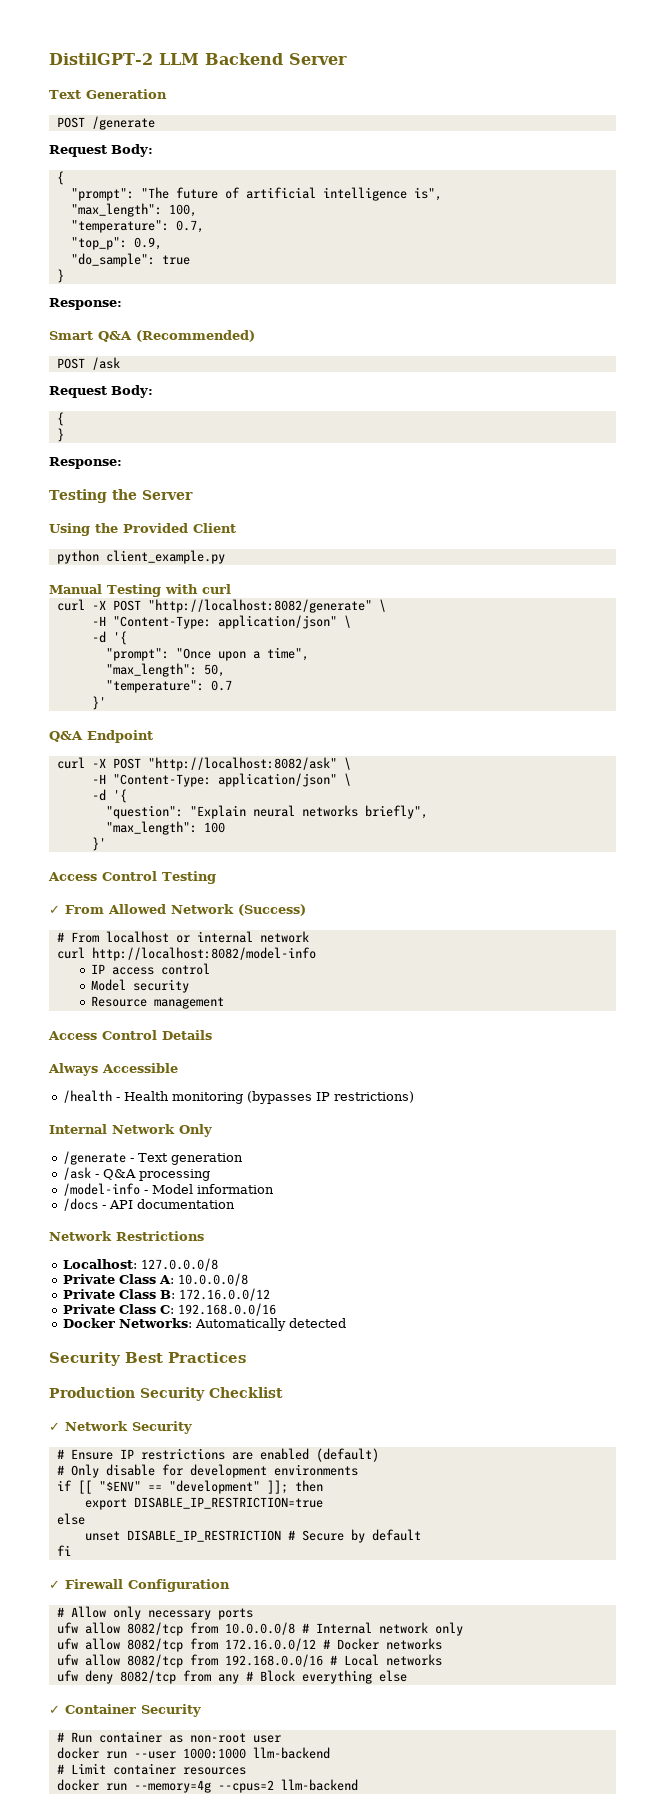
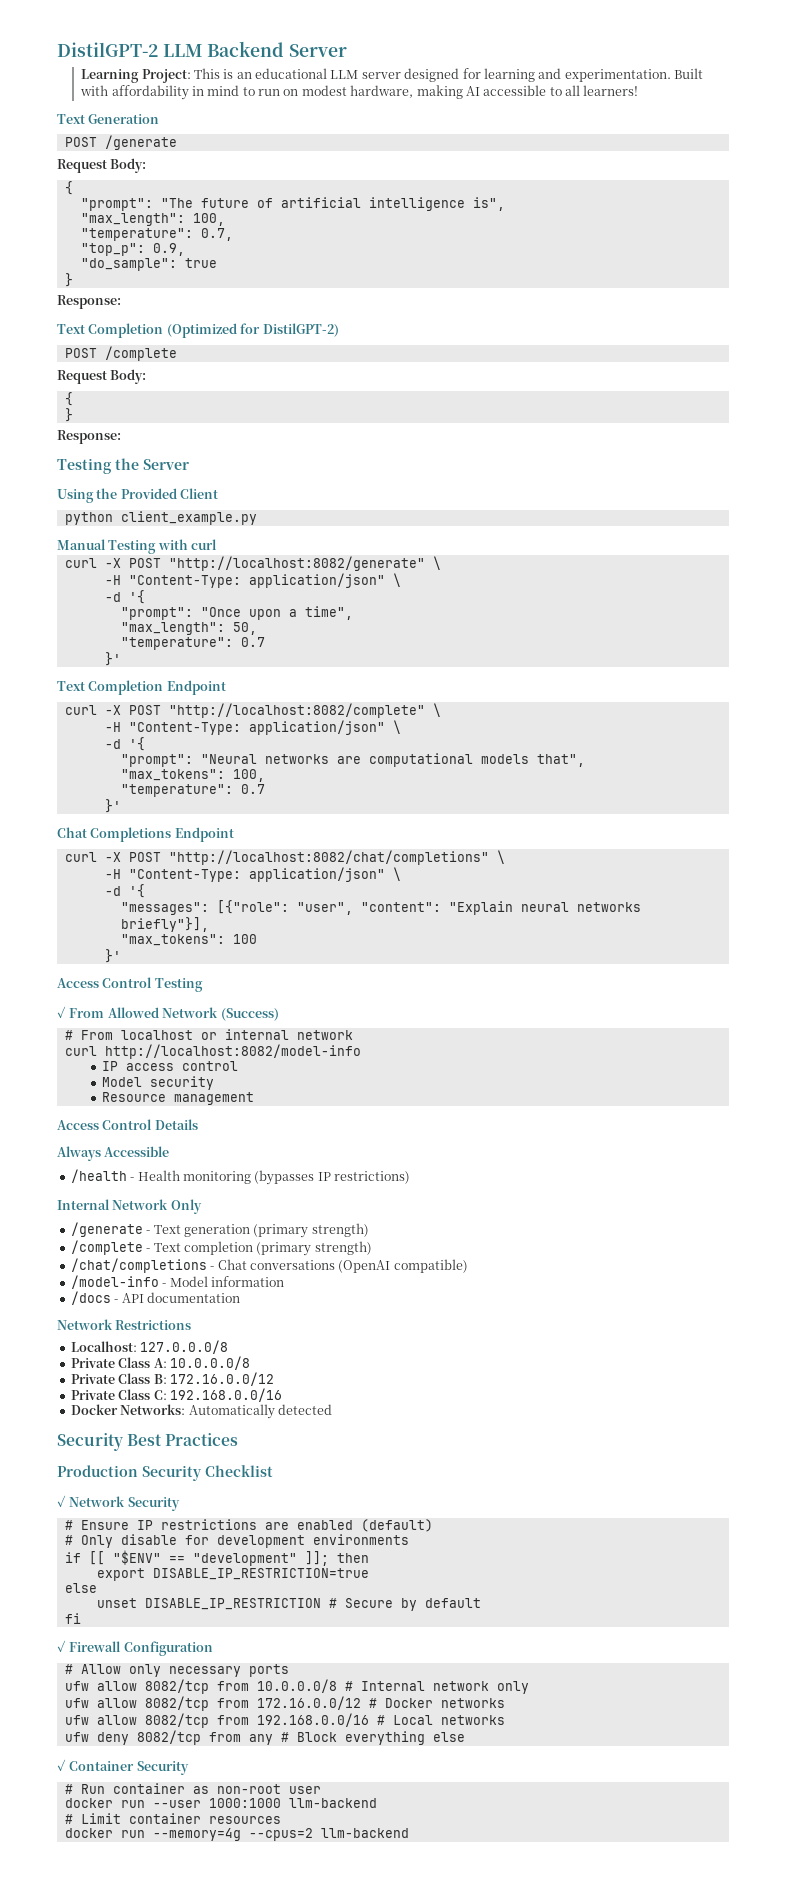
(347, 59) none -> [81,68,703,83] [80,85,639,100] // Learning Project: This is an educational LLM server designed for learning and experimentation. Built with affordability in mind to run on modest hardware, making AI accessible to all learners!
[49,330,255,342] [56,357,120,370] Smart Q&A (Recommended) // POST /ask -> [57,323,339,338] [64,346,177,361] Text Completion (Optimized for DistilGPT-2) // POST /complete
[49,730,153,743] [56,757,351,771] [91,773,351,787] [91,789,127,803] [105,805,183,819] Q&A Endpoint // curl -X POST "http://localhost:8082/ask" \ // -H "Content-Type: application/json" \ // -d '{ // "question": -> [57,680,226,695] [64,703,441,718] [104,720,401,735] [104,737,145,751] [120,753,585,767] [120,769,265,782] [120,784,265,797] [104,799,121,813] [57,827,234,842] [64,850,505,865] [104,867,401,882] [104,884,145,898] [120,900,441,915] Text Completion Endpoint // curl -X POST "http://localhost:8082/complete" \ // -H "Content-Type: application/json" \ // -d '{ // "prompt": "Neural networks are computational models that", // "max_tokens": 100, // "temperature": 0.7 // }' // Chat Completions Endpoint // curl -X POST "http://localhost:8082/chat/completions" \ // -H "Content-Type: application/json" \ // -d '{ // "messages": [{"role": "user", "content":
[364,805,428,819] [105,821,197,835] briefly", // "max_length": -> [120,917,209,932] [120,934,225,946] briefly"}], // "max_tokens":
[62,1167,210,1181] // /ask - Q&A processing -> [253,1223,369,1238] [70,1240,372,1256] [70,1258,468,1273] (primary strength) // /complete - Text completion (primary strength) // /chat/completions - Chat conversations (OpenAI compatible)

